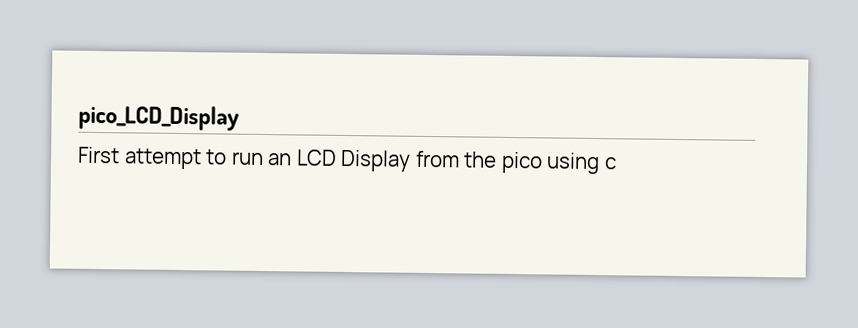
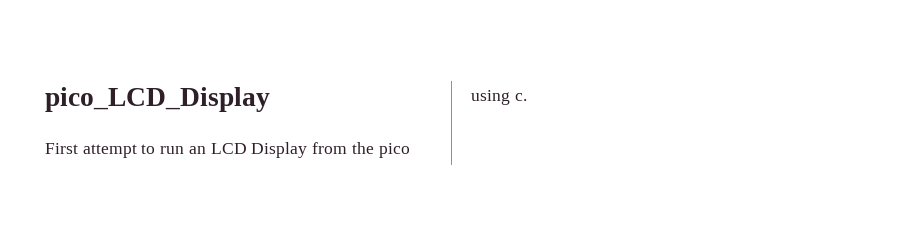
[603,157,617,170] c -> [514,93,527,101] c.

